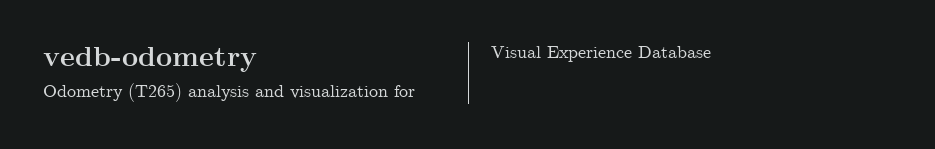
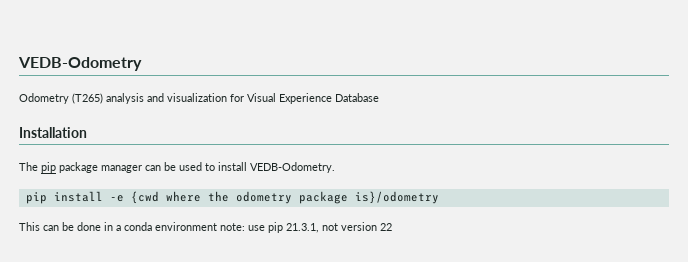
[43,47,257,72] vedb-odometry -> [18,57,142,71] VEDB-Odometry
(711, 52) none -> [19,127,87,138] [19,162,335,173] [25,191,439,204] [19,222,392,233] // Installation // The pip package manager can be used to install VEDB-Odometry. // pip install -e {cwd where the odometry package is}/odometry // This can be done in a conda environment note: use pip 21.3.1, not version 22

